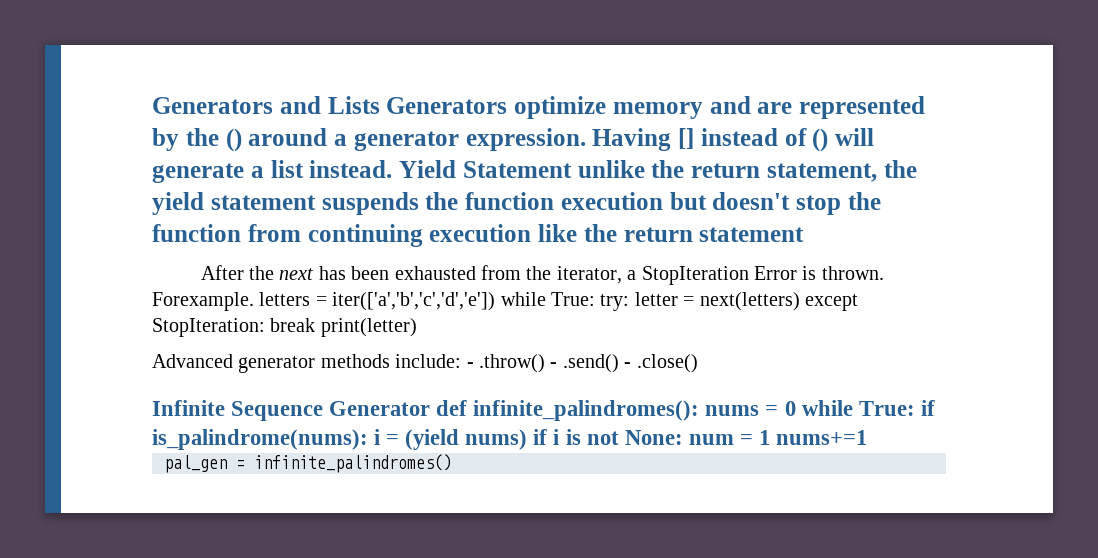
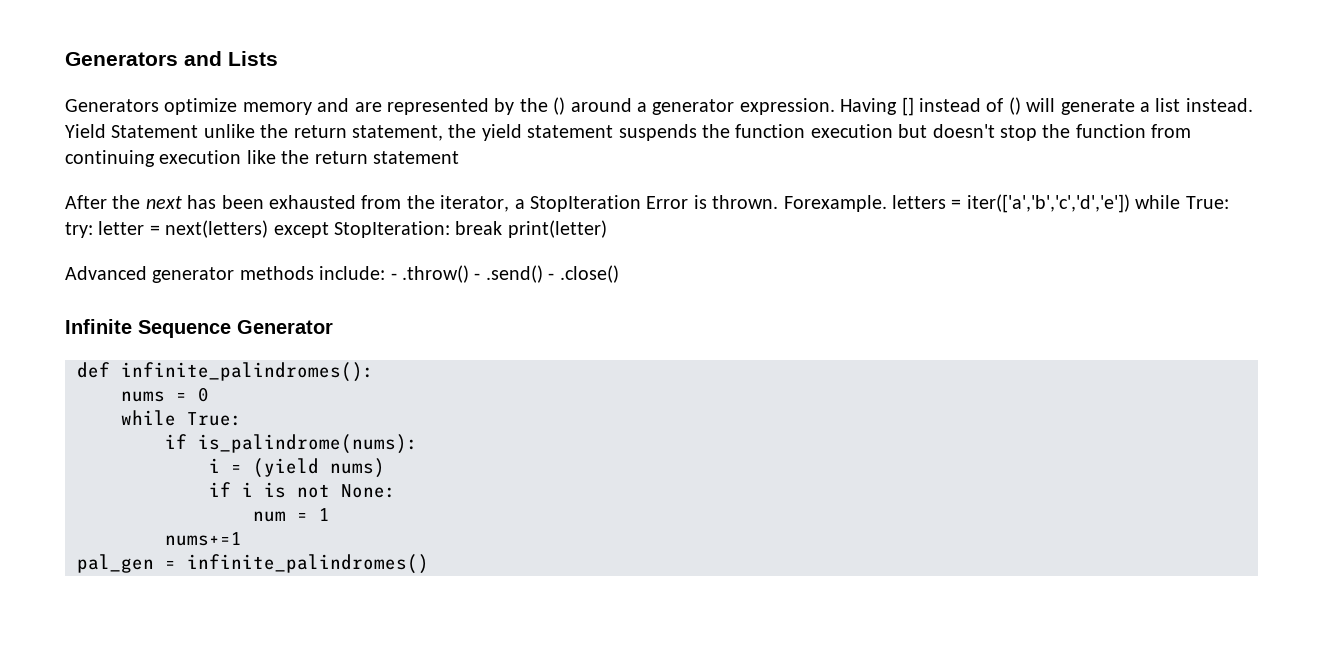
(380, 105) none -> (278, 58) //
(431, 408) none -> (333, 327) //
(700, 410) none -> (374, 372) //
[801,400,915,416] while True: -> [121,410,242,426] // while True: //
(368, 439) none -> (418, 444) //
(528, 439) none -> (385, 468) //
(683, 437) none -> (396, 491) //
(770, 437) none -> (330, 514) //

